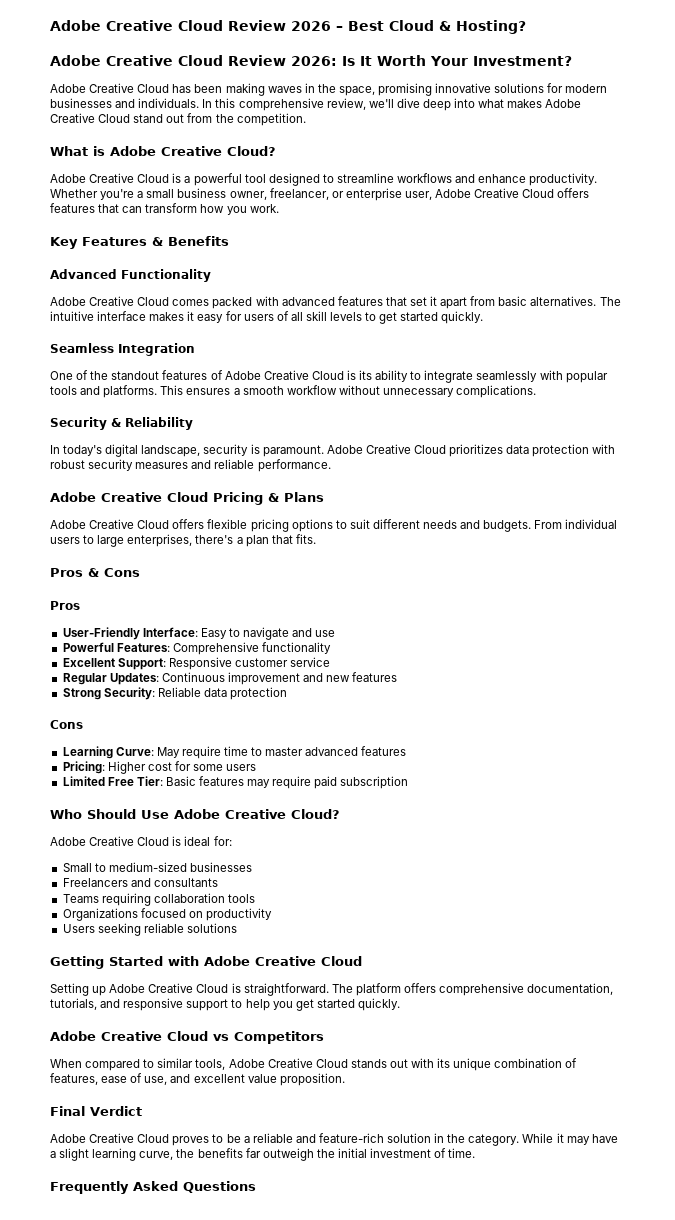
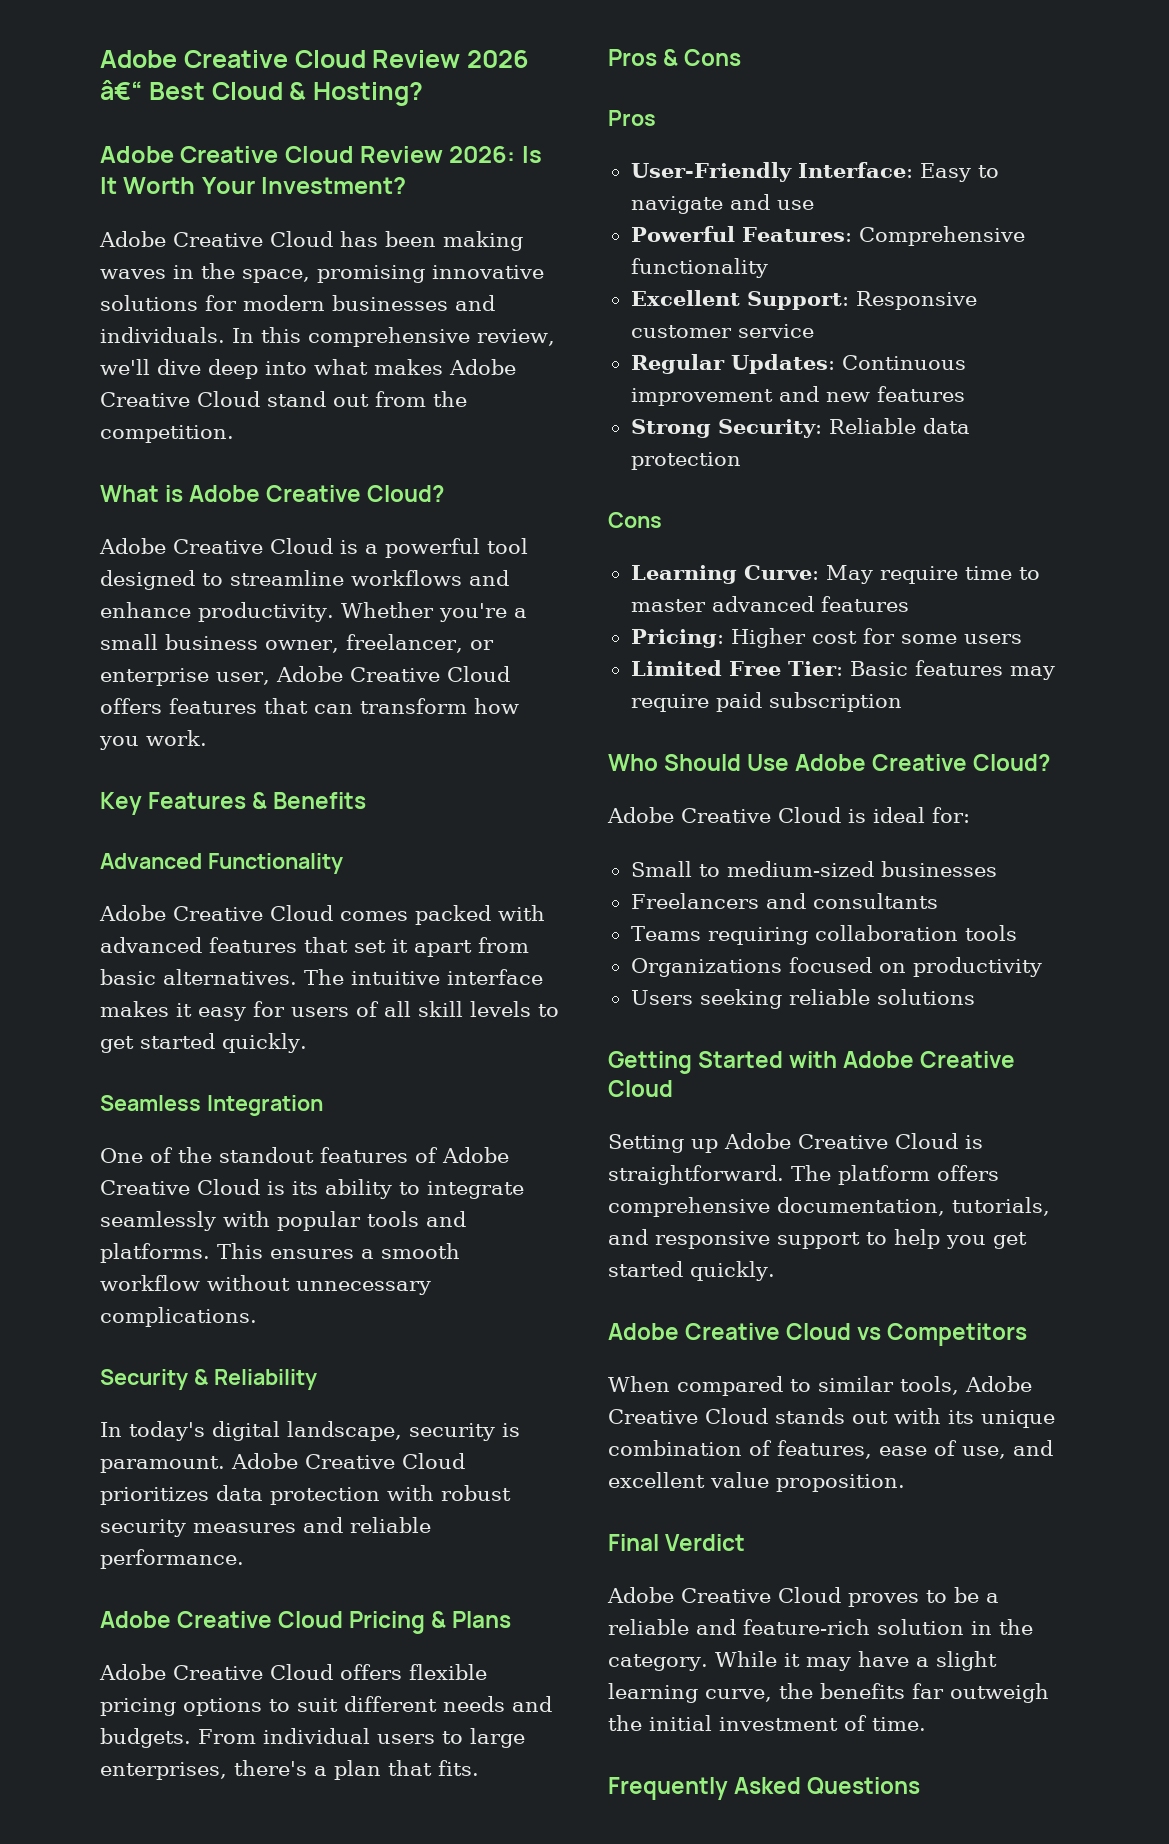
[336,26,343,31] – -> [100,80,142,100] â€“

